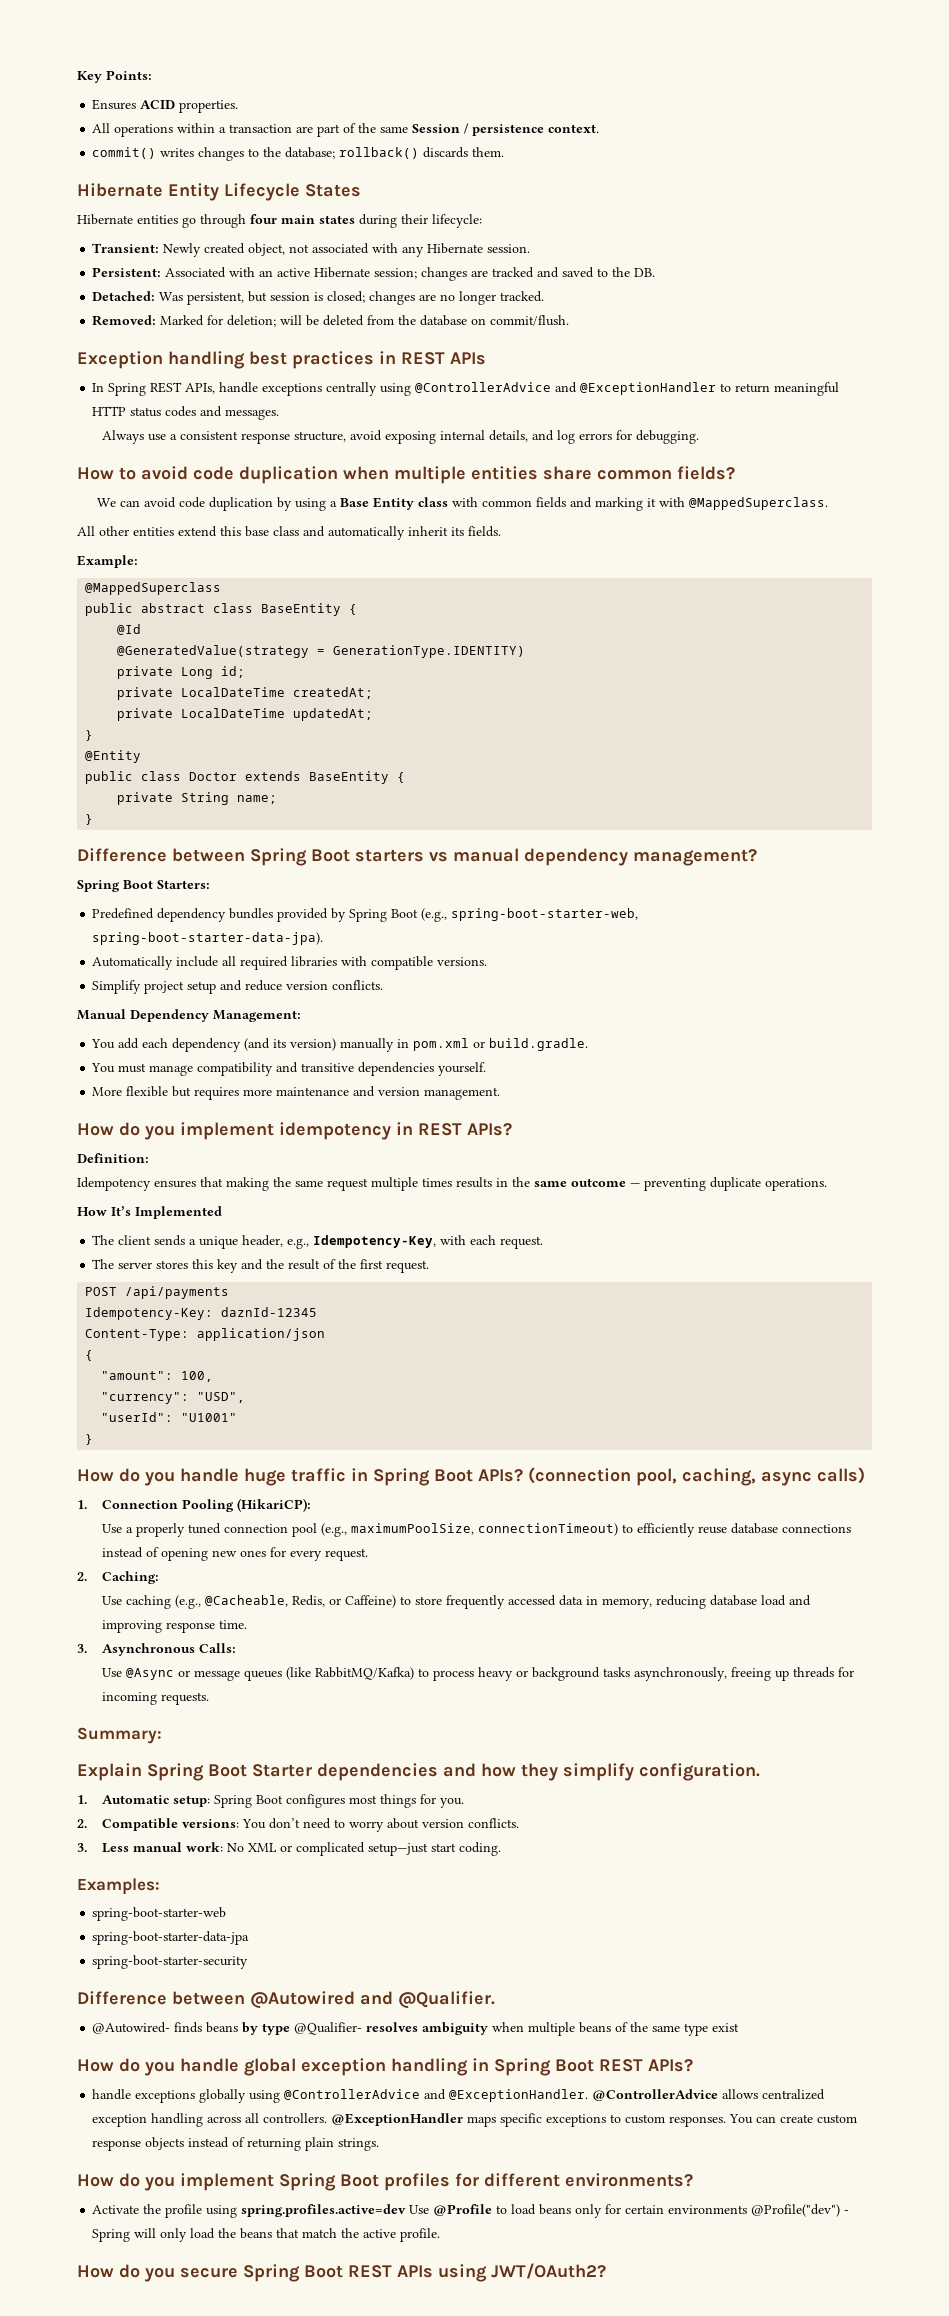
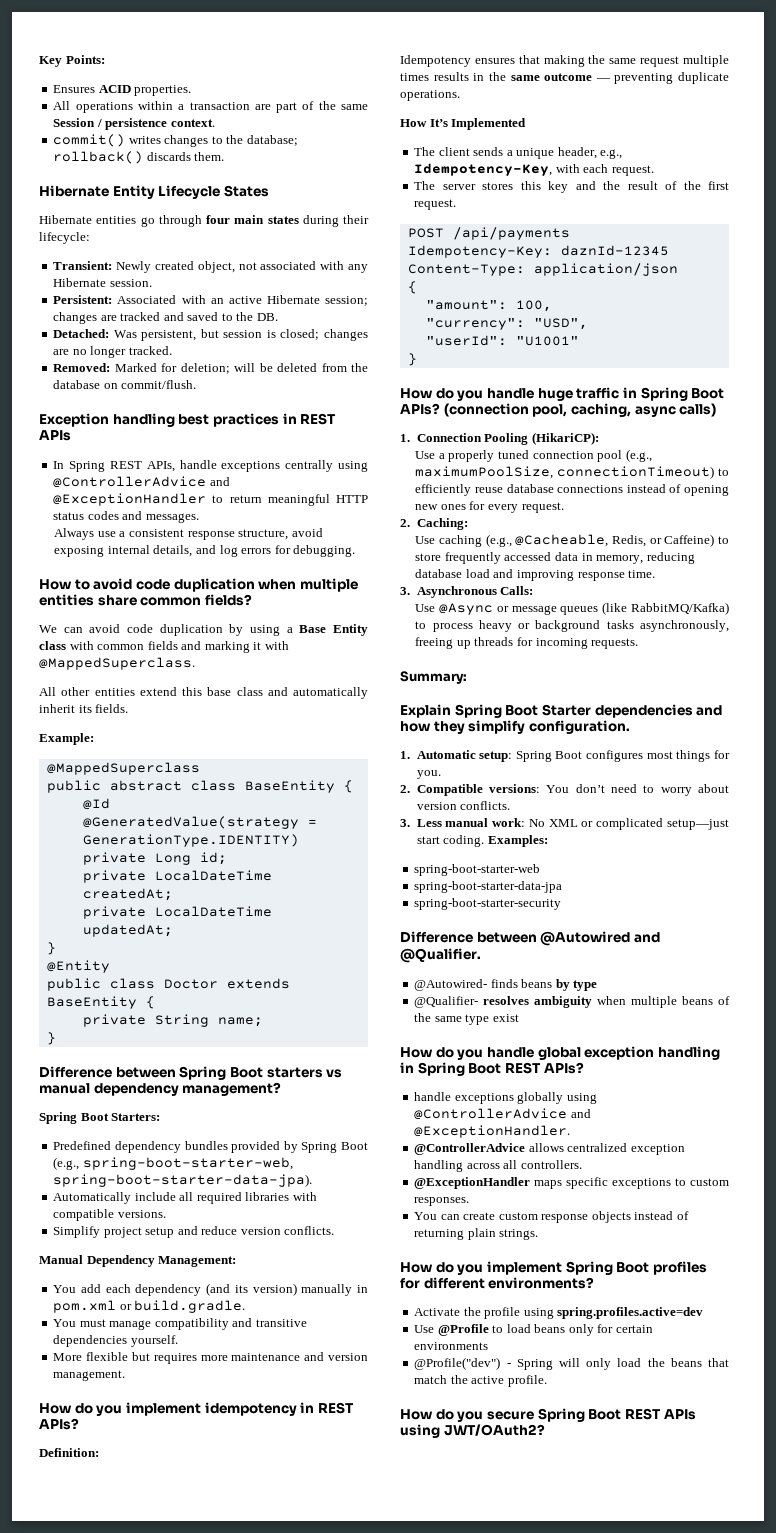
(501, 1849) // -> (485, 841) none
(291, 2029) none -> (598, 985) //
(589, 2095) none -> (571, 1131) //
(328, 2118) none -> (582, 1164) //
(727, 2121) none -> (470, 1201) //
(407, 2210) none -> (704, 1313) //
(748, 2209) none -> (489, 1346) //

